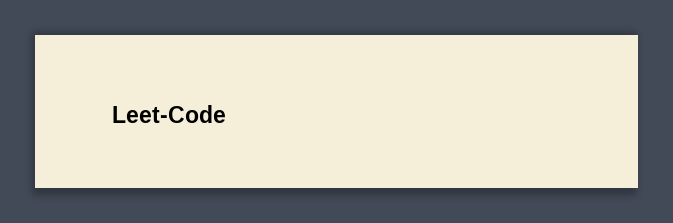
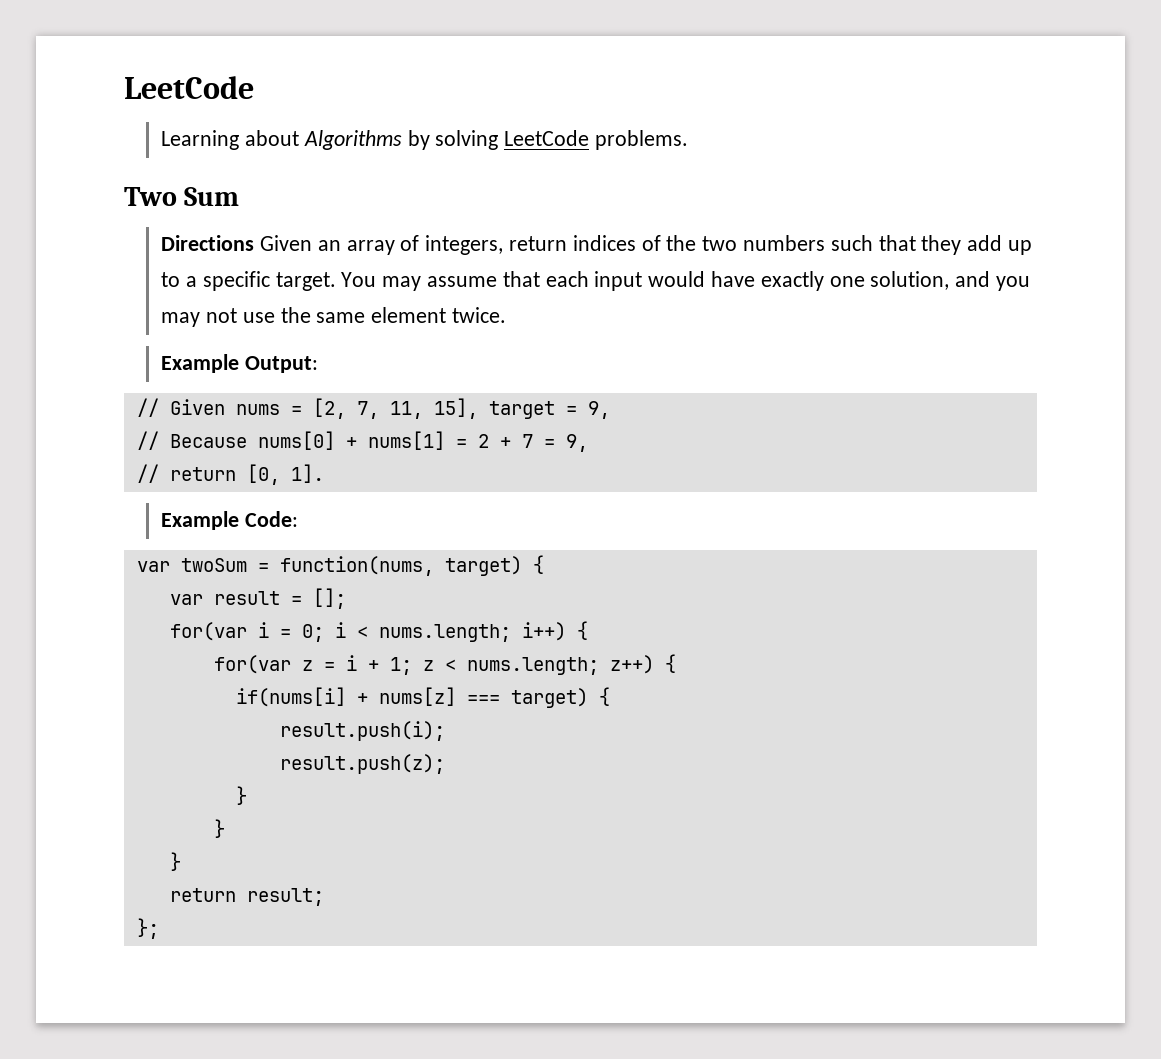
[112,105,226,123] Leet-Code -> [124,76,254,99] [161,130,688,150] [124,187,240,206] [161,235,1032,255] [161,271,1030,291] [161,307,506,327] [161,354,318,373] [136,398,610,419] [136,431,588,452] [136,464,324,485] [161,511,298,530] [136,555,544,576] [169,588,346,609] [169,621,588,642] [213,654,676,675] [235,687,610,708] [279,721,445,741] [279,754,445,774] [235,786,247,805] [213,819,225,838] [169,852,181,871] [169,888,324,906] [136,918,159,939] LeetCode // Learning about Algorithms by solving LeetCode problems. // Two Sum // Directions Given an array of integers, return indices of the two numbers such that they add up to a specific target. You may assume that each input would have exactly one solution, and you may not use the same element twice. // Example Output: // // Given nums = [2, 7, 11, 15], target = 9, // // Because nums[0] + nums[1] = 2 + 7 = 9, // // return [0, 1]. // Example Code: // var twoSum = function(nums, target) { // var result = []; // for(var i = 0; i < nums.length; i++) { // for(var z = i + 1; z < nums.length; z++) { // if(nums[i] + nums[z] === target) { // result.push(i); // result.push(z); // } // } // } // return result; // };

